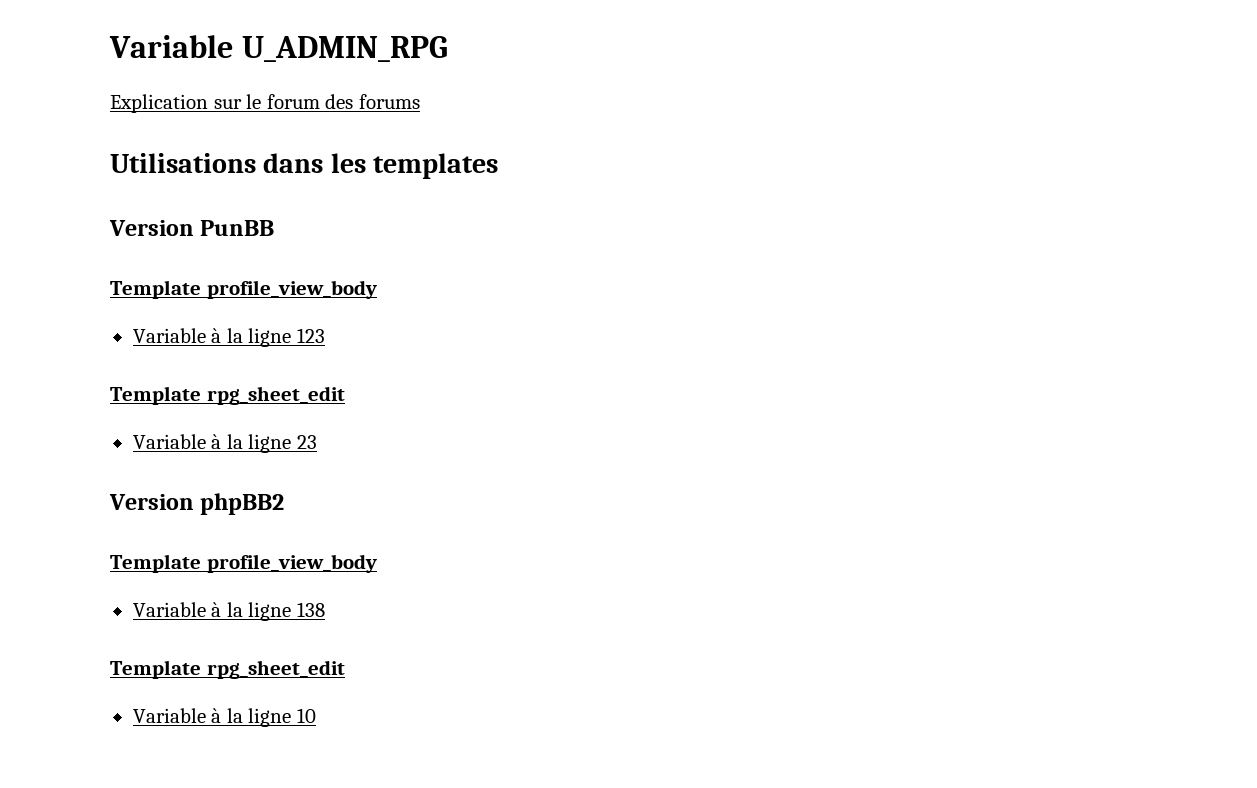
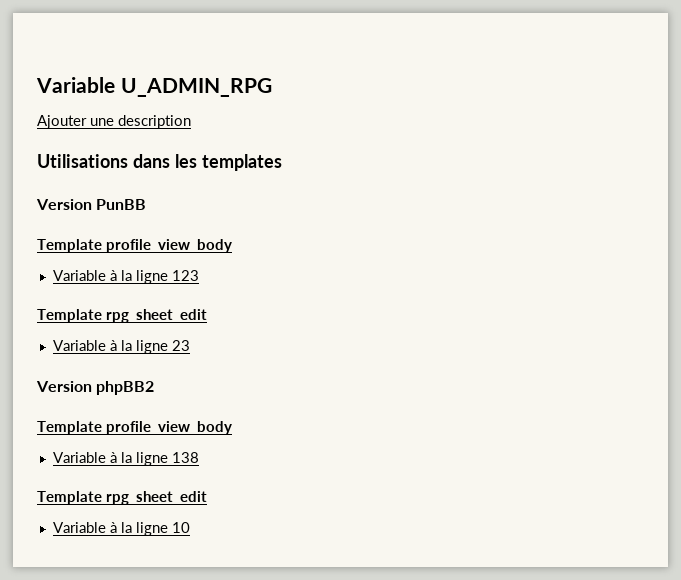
[110,94,420,113] Explication sur le forum des forums -> [37,115,191,129] Ajouter une description

